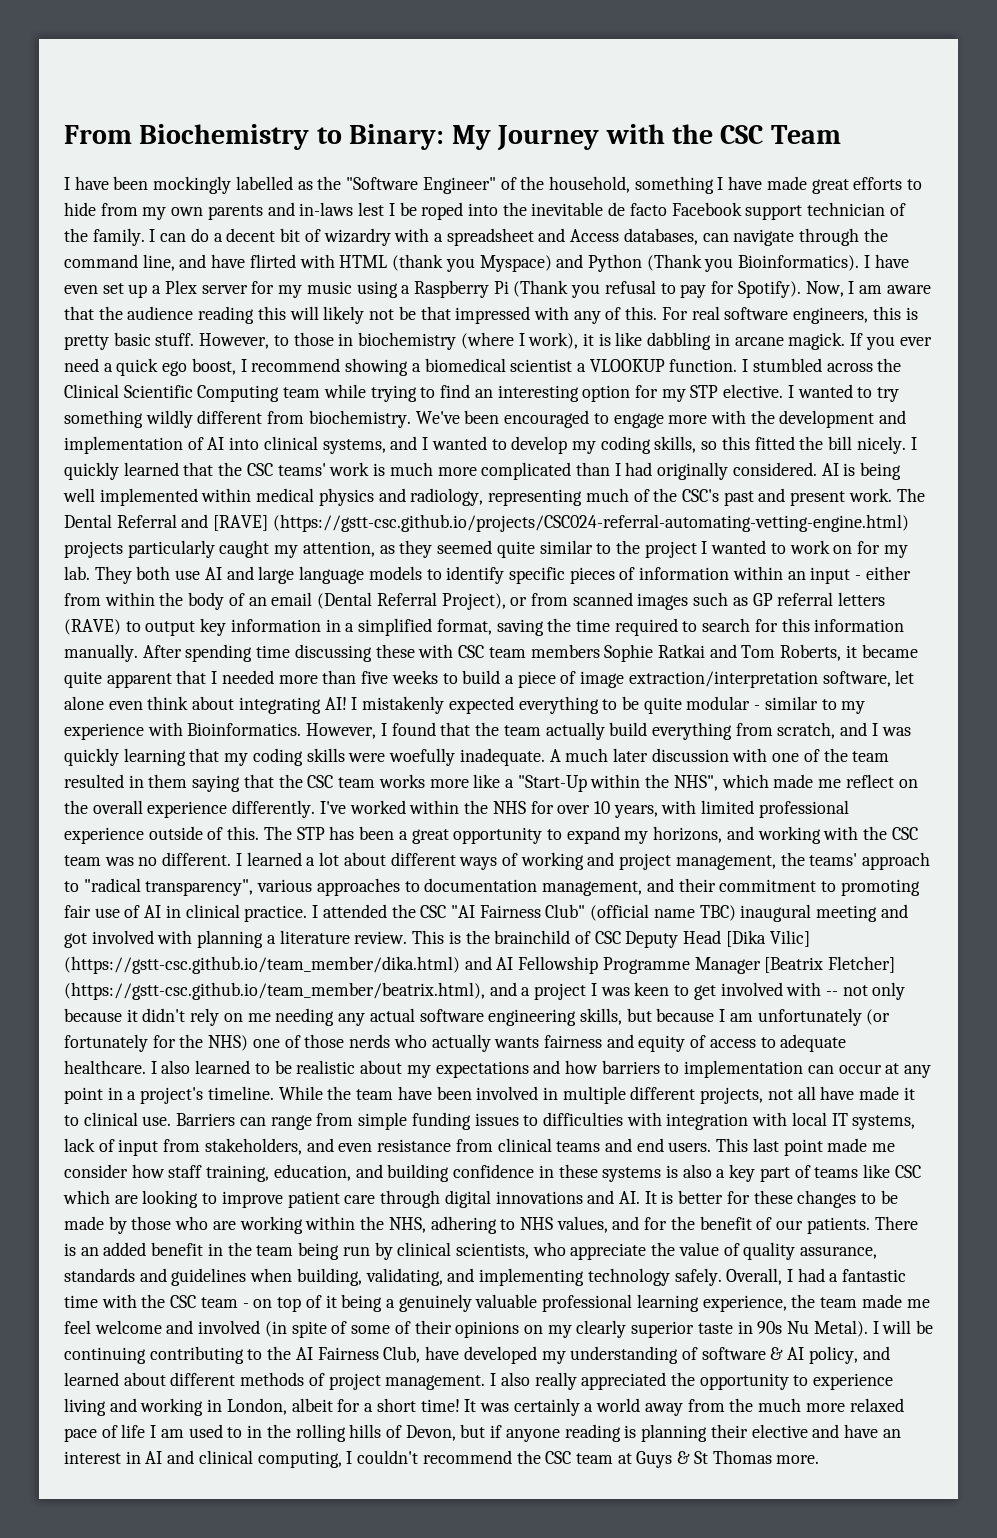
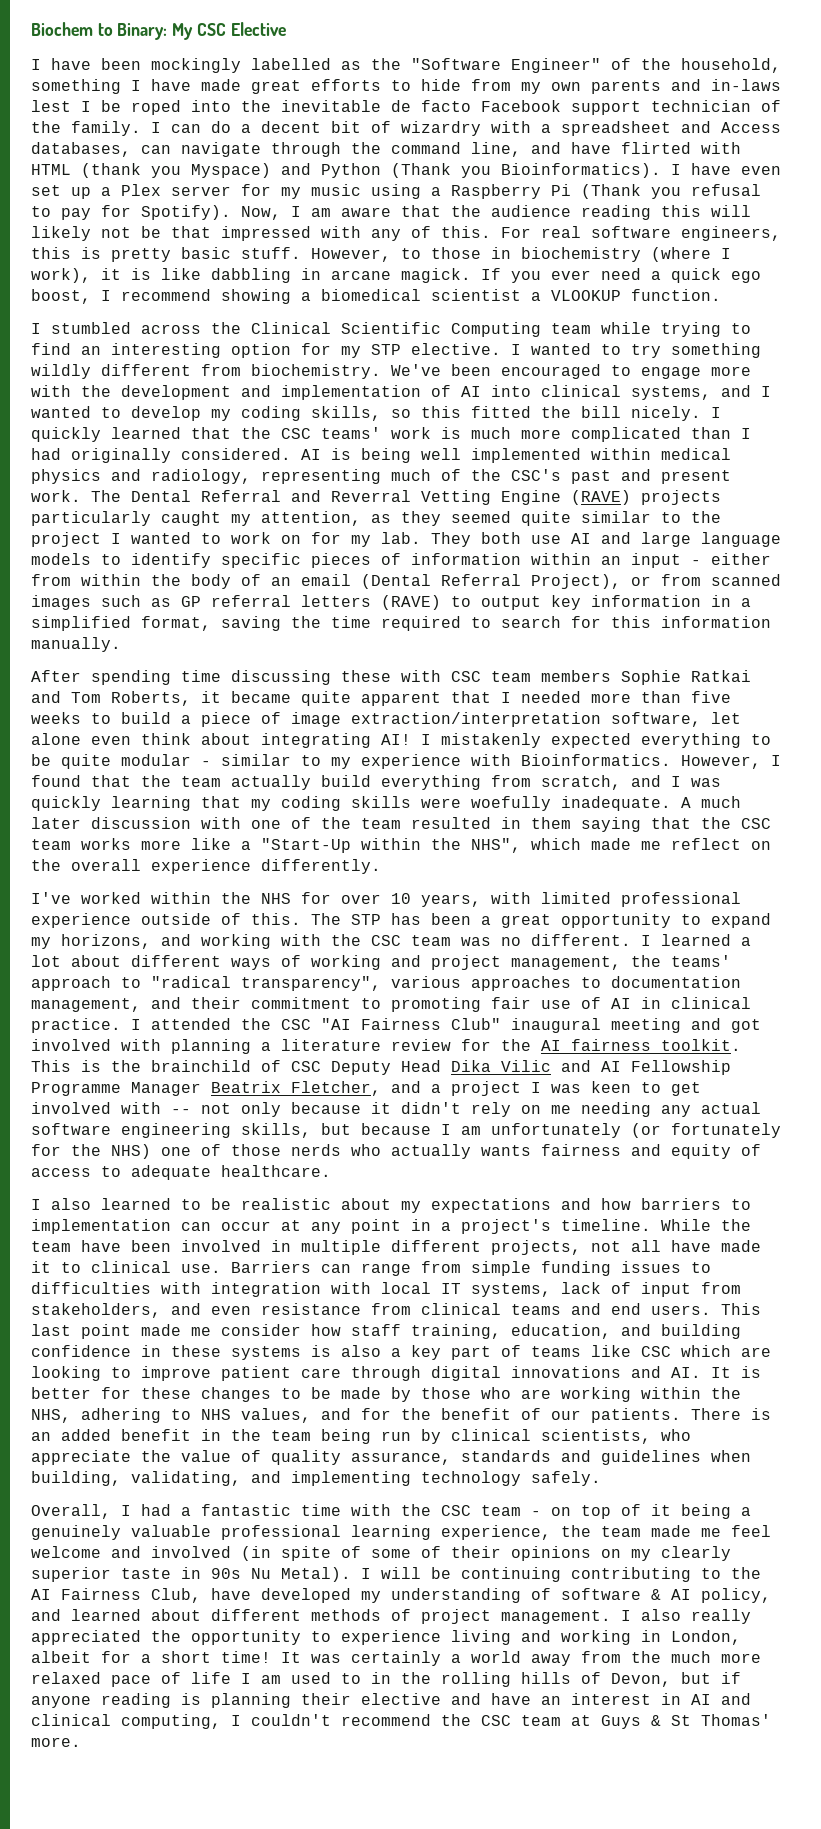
[64,124,310,150] From Biochemistry -> [31,22,93,36] Biochem
[497,124,841,151] Journey with the CSC Team -> [196,22,286,36] CSC Elective
(738, 365) none -> (721, 295) //
[213,514,909,532] [RAVE] (https://gstt-csc.github.io/projects/CSC024-referral-automating-vetting-engine.html) -> [331,490,631,505] Reverral Vetting Engine (RAVE)
(138, 653) none -> (121, 644) //
(316, 809) none -> (381, 866) //
[590,904,736,921] (official name TBC) -> (501, 1024) none
[354,931,408,944] review. -> [391,1039,741,1051] review for the AI fairness toolkit.
[725,930,810,947] [64,956,460,974] [Dika Vilic] (https://gstt-csc.github.io/team_member/dika.html) -> [451,1060,551,1072] Dika Vilic
[764,956,896,973] [64,982,485,1000] [Beatrix Fletcher] (https://gstt-csc.github.io/team_member/beatrix.html), -> [211,1081,381,1096] Beatrix Fletcher,
(146, 1067) none -> (331, 1171) //
(722, 1277) none -> (601, 1478) //
[712,1450,772,1464] Thomas -> [701,1714,771,1726] Thomas'

